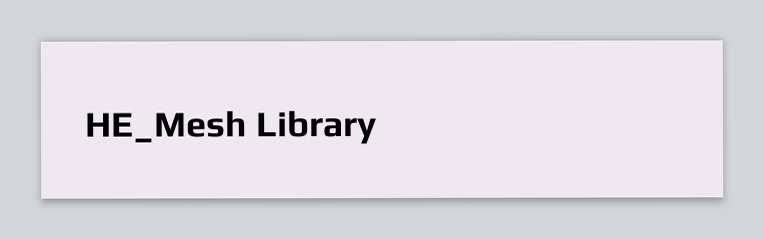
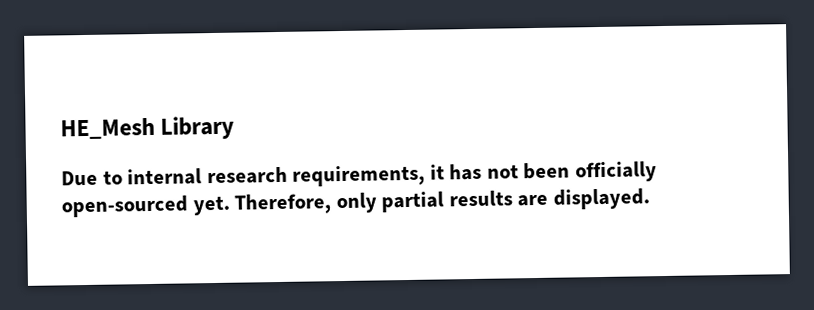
(377, 127) none -> [61,161,657,187] [61,188,650,218] // Due to internal research requirements, it has not been officially open-sourced yet. Therefore, only partial results are displayed.

